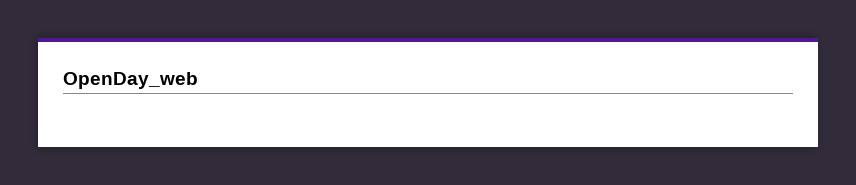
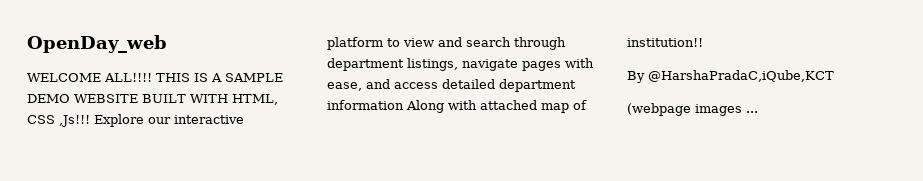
(198, 80) none -> [27,73,283,82] [27,94,278,105] [27,114,244,127] [327,37,566,50] [327,58,594,71] [327,79,576,92] [327,100,587,113] [627,38,703,47] [627,70,834,83] [627,103,758,116] // WELCOME ALL!!!! THIS IS A SAMPLE DEMO WEBSITE BUILT WITH HTML, CSS ,Js!!! Explore our interactive platform to view and search through department listings, navigate pages with ease, and access detailed department information Along with attached map of institution!! // By @HarshaPradaC,iQube,KCT // (webpage images ...

